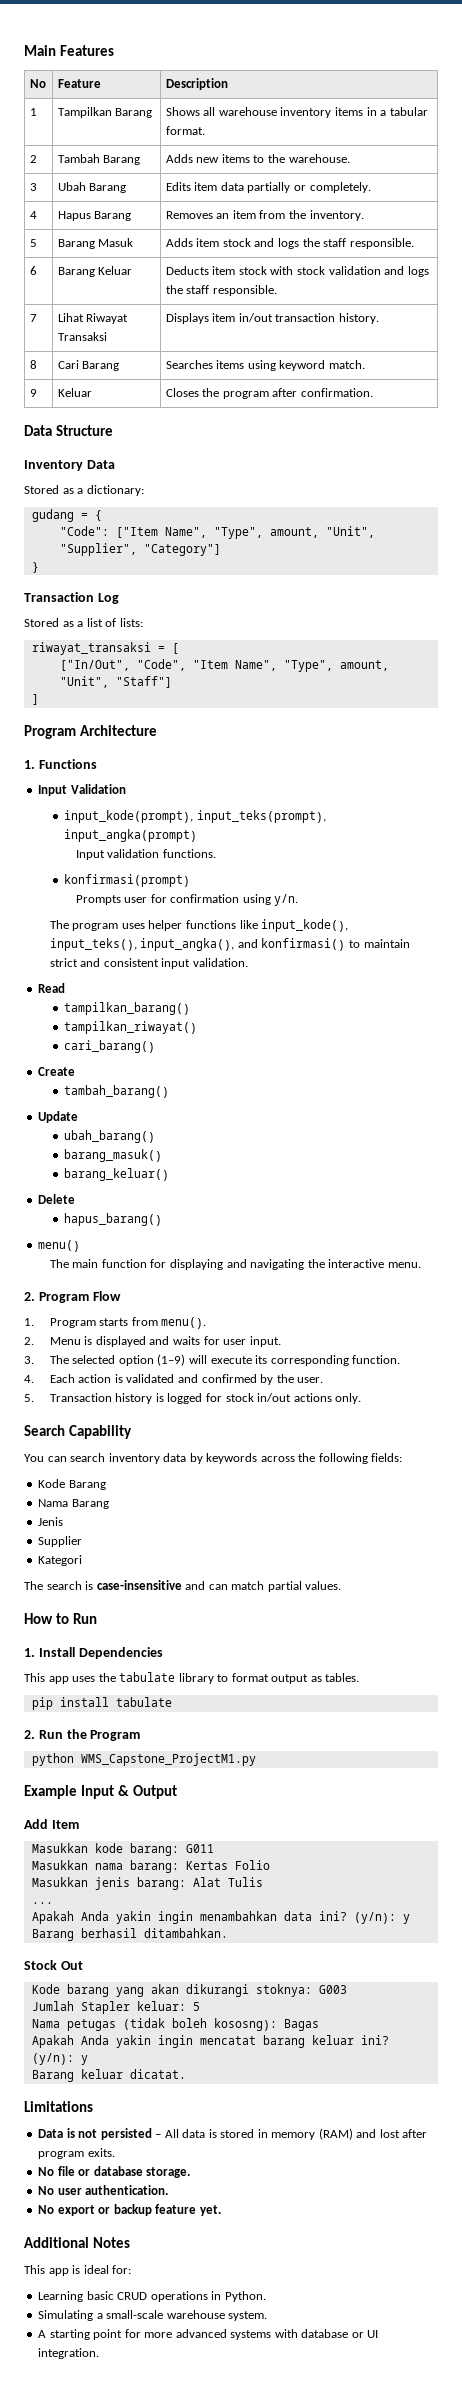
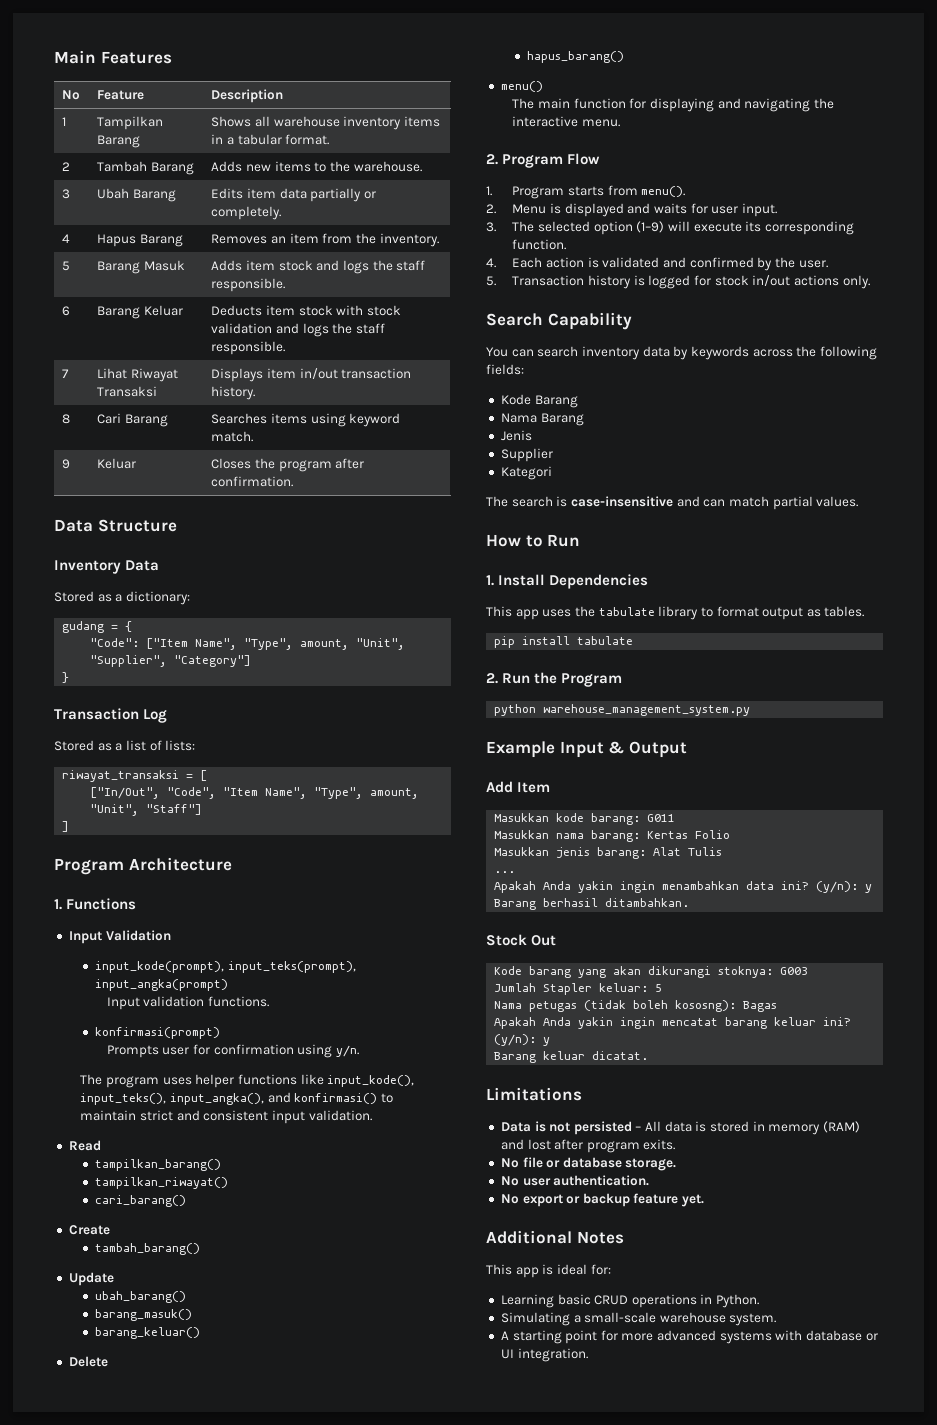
[80,1753,256,1766] WMS_Capstone_ProjectM1.py -> [543,704,751,716] warehouse_management_system.py

